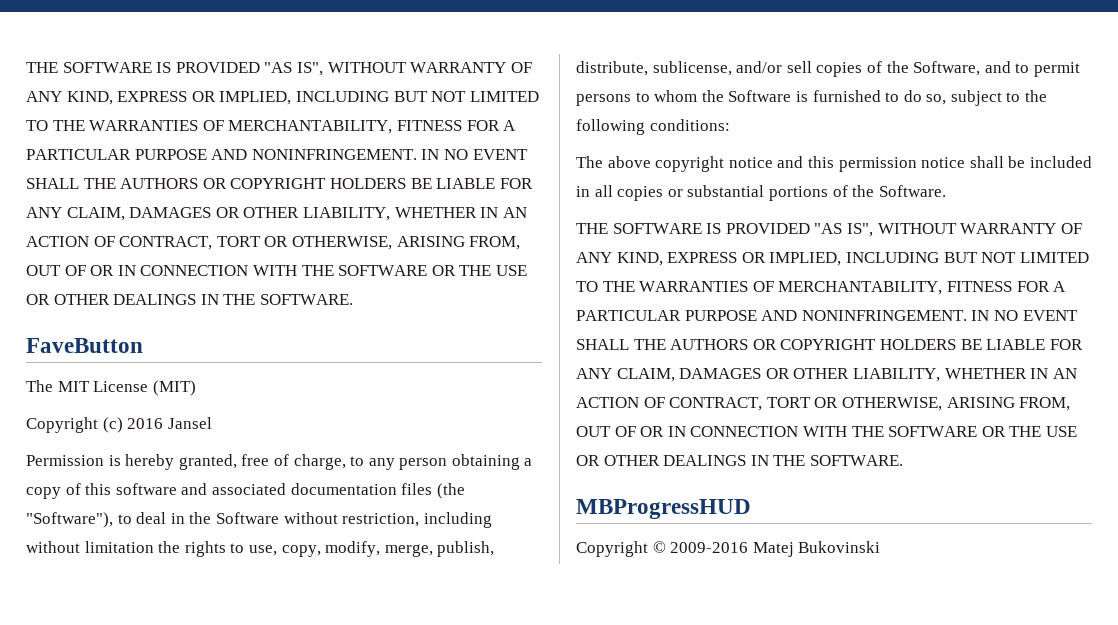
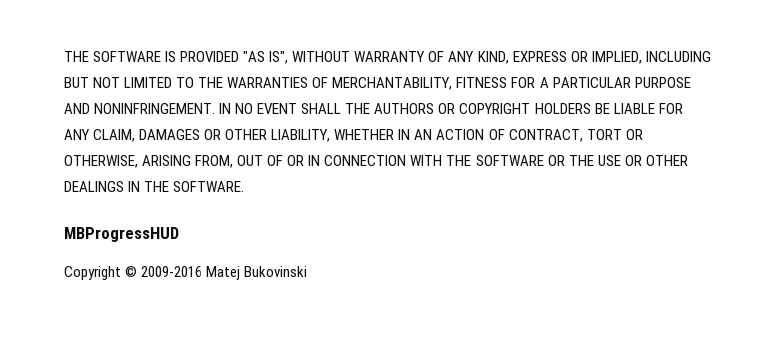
[26,338,143,353] [26,380,196,396] [26,417,212,433] [26,454,533,470] [26,483,465,499] [26,512,492,528] [26,541,495,557] [576,61,1080,77] [576,90,1048,106] [576,119,730,135] [576,156,1092,172] [576,185,946,201] [576,223,1082,237] [576,252,1089,266] [576,281,1067,295] [576,310,1078,321] [576,339,1083,350] [576,368,1077,382] [576,397,1071,411] [576,426,1077,437] [576,455,903,466] // FaveButton // The MIT License (MIT) // Copyright (c) 2016 Jansel // Permission is hereby granted, free of charge, to any person obtaining a copy of this software and associated documentation files (the "Software"), to deal in the Software without restriction, including without limitation the rights to use, copy, modify, merge, publish, distribute, sublicense, and/or sell copies of the Software, and to permit persons to whom the Software is furnished to do so, subject to the following conditions: // The above copyright notice and this permission notice shall be included in all copies or substantial portions of the Software. // THE SOFTWARE IS PROVIDED "AS IS", WITHOUT WARRANTY OF ANY KIND, EXPRESS OR IMPLIED, INCLUDING BUT NOT LIMITED TO THE WARRANTIES OF MERCHANTABILITY, FITNESS FOR A PARTICULAR PURPOSE AND NONINFRINGEMENT. IN NO EVENT SHALL THE AUTHORS OR COPYRIGHT HOLDERS BE LIABLE FOR ANY CLAIM, DAMAGES OR OTHER LIABILITY, WHETHER IN AN ACTION OF CONTRACT, TORT OR OTHERWISE, ARISING FROM, OUT OF OR IN CONNECTION WITH THE SOFTWARE OR THE USE OR OTHER DEALINGS IN THE SOFTWARE. -> (245, 186) none

